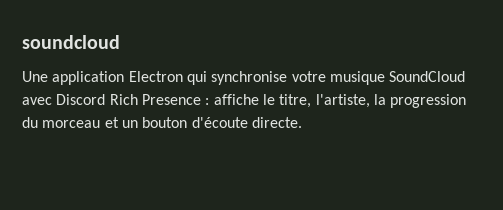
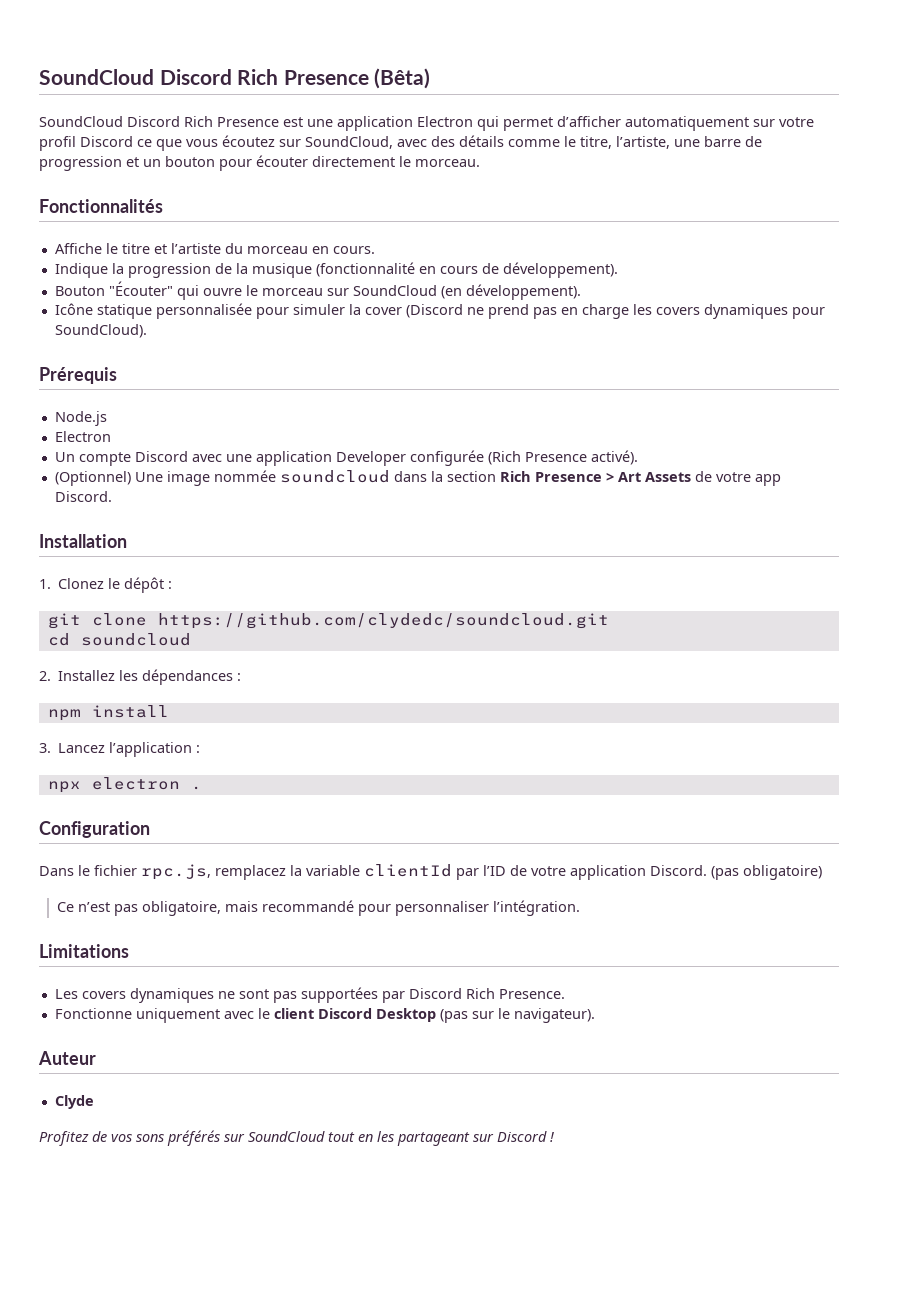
[22,35,120,49] [22,71,466,85] [22,94,467,108] [22,117,302,128] soundcloud // Une application Electron qui synchronise votre musique SoundCloud avec Discord Rich Presence : affiche le titre, l'artiste, la progression du morceau et un bouton d'écoute directe. -> [39,68,431,89] [39,116,814,131] [39,135,762,151] [39,155,480,171] [39,199,163,213] [54,243,375,254] [54,262,618,278] [54,281,581,300] [54,303,825,319] [54,324,147,338] [39,367,117,384] [54,411,107,426] [54,431,111,442] [54,450,638,466] [54,470,781,486] [54,491,112,502] [39,534,127,548] [39,577,173,593] [47,613,609,629] [47,633,191,646] [39,669,242,685] [47,705,169,721] [39,742,201,757] [47,777,202,793] [39,821,150,838] [39,864,822,880] [57,900,581,916] [39,944,129,958] [54,987,565,1003] [54,1008,595,1023] [38,1051,96,1065] [54,1095,94,1109] [39,1130,554,1146] SoundCloud Discord Rich Presence (Bêta) // SoundCloud Discord Rich Presence est une application Electron qui permet d’afficher automatiquement sur votre profil Discord ce que vous écoutez sur SoundCloud, avec des détails comme le titre, l’artiste, une barre de progression et un bouton pour écouter directement le morceau. // Fonctionnalités // Affiche le titre et l’artiste du morceau en cours. // Indique la progression de la musique (fonctionnalité en cours de développement). // Bouton "Écouter" qui ouvre le morceau sur SoundCloud (en développement). // Icône statique personnalisée pour simuler la cover (Discord ne prend pas en charge les covers dynamiques pour SoundCloud). // Prérequis // Node.js // Electron // Un compte Discord avec une application Developer configurée (Rich Presence activé). // (Optionnel) Une image nommée soundcloud dans la section Rich Presence > Art Assets de votre app Discord. // Installation // 1. Clonez le dépôt : // git clone https://github.com/clydedc/soundcloud.git // cd soundcloud // 2. Installez les dépendances : // npm install // 3. Lancez l’application : // npx electron . // Configuration // Dans le fichier rpc.js, remplacez la variable clientId par l’ID de votre application Discord. (pas obligatoire) // Ce n’est pas obligatoire, mais recommandé pour personnaliser l’intégration. // Limitations // Les covers dynamiques ne sont pas supportées par Discord Rich Presence. // Fonctionne uniquement avec le client Discord Desktop (pas sur le navigateur). // Auteur // Clyde // Profitez de vos sons préférés sur SoundCloud tout en les partageant sur Discord !

